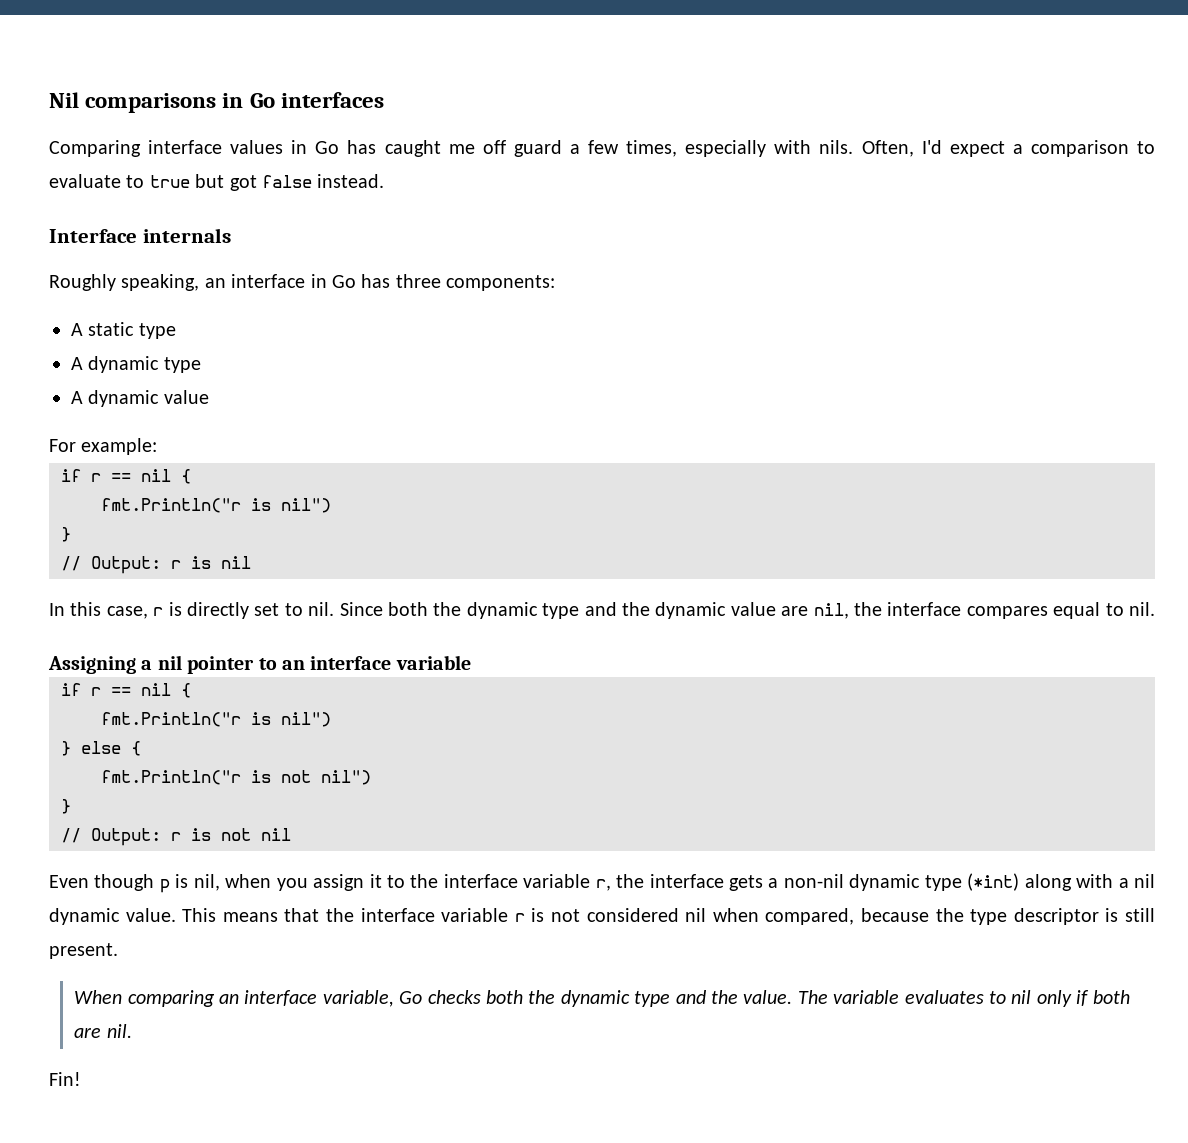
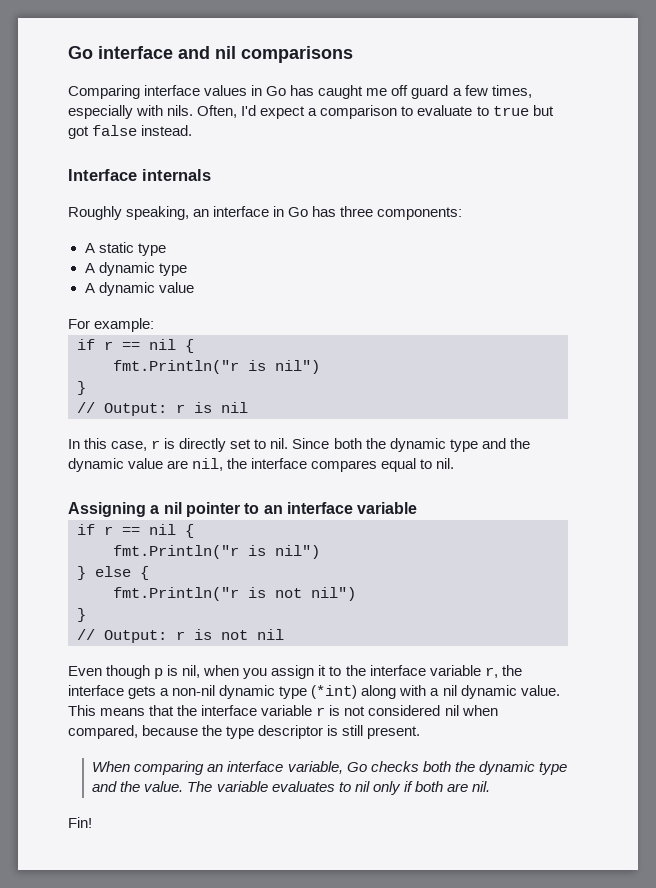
[49,92,384,113] Nil comparisons in Go interfaces -> [68,46,353,63] Go interface and nil comparisons

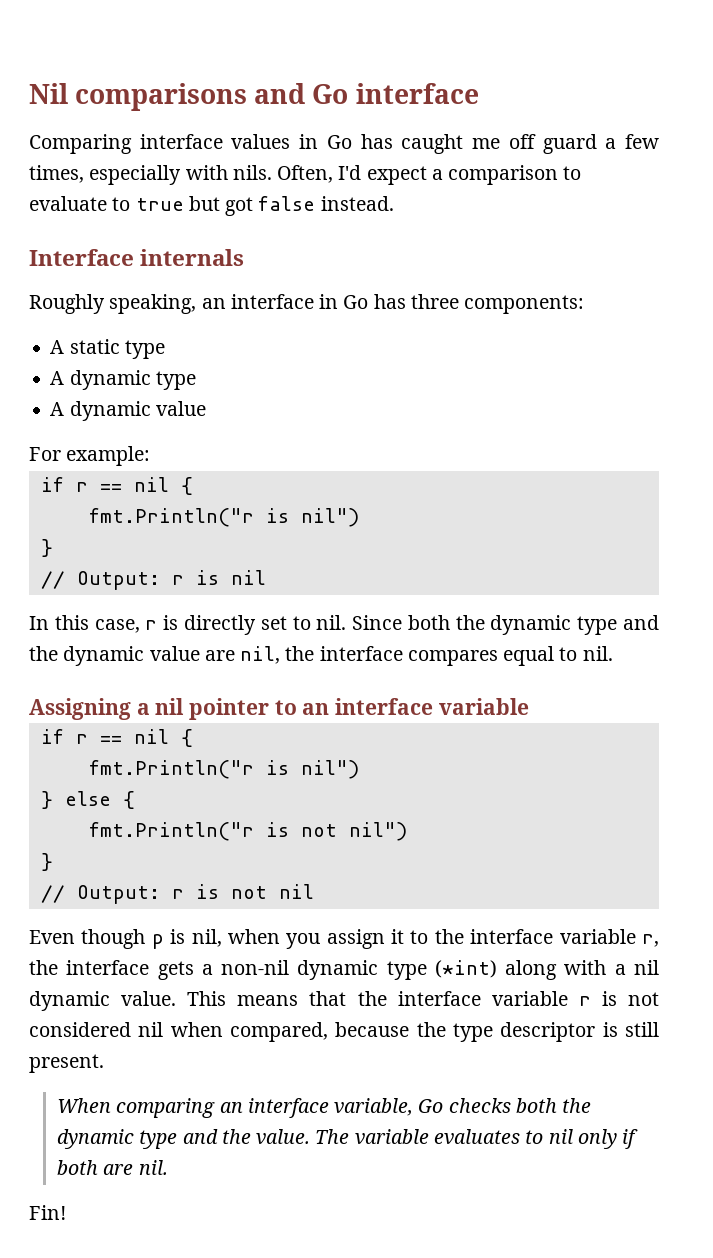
(68, 52) none -> [29,83,306,111] Nil comparisons and
[178,46,353,63] and nil comparisons -> (479, 93) none

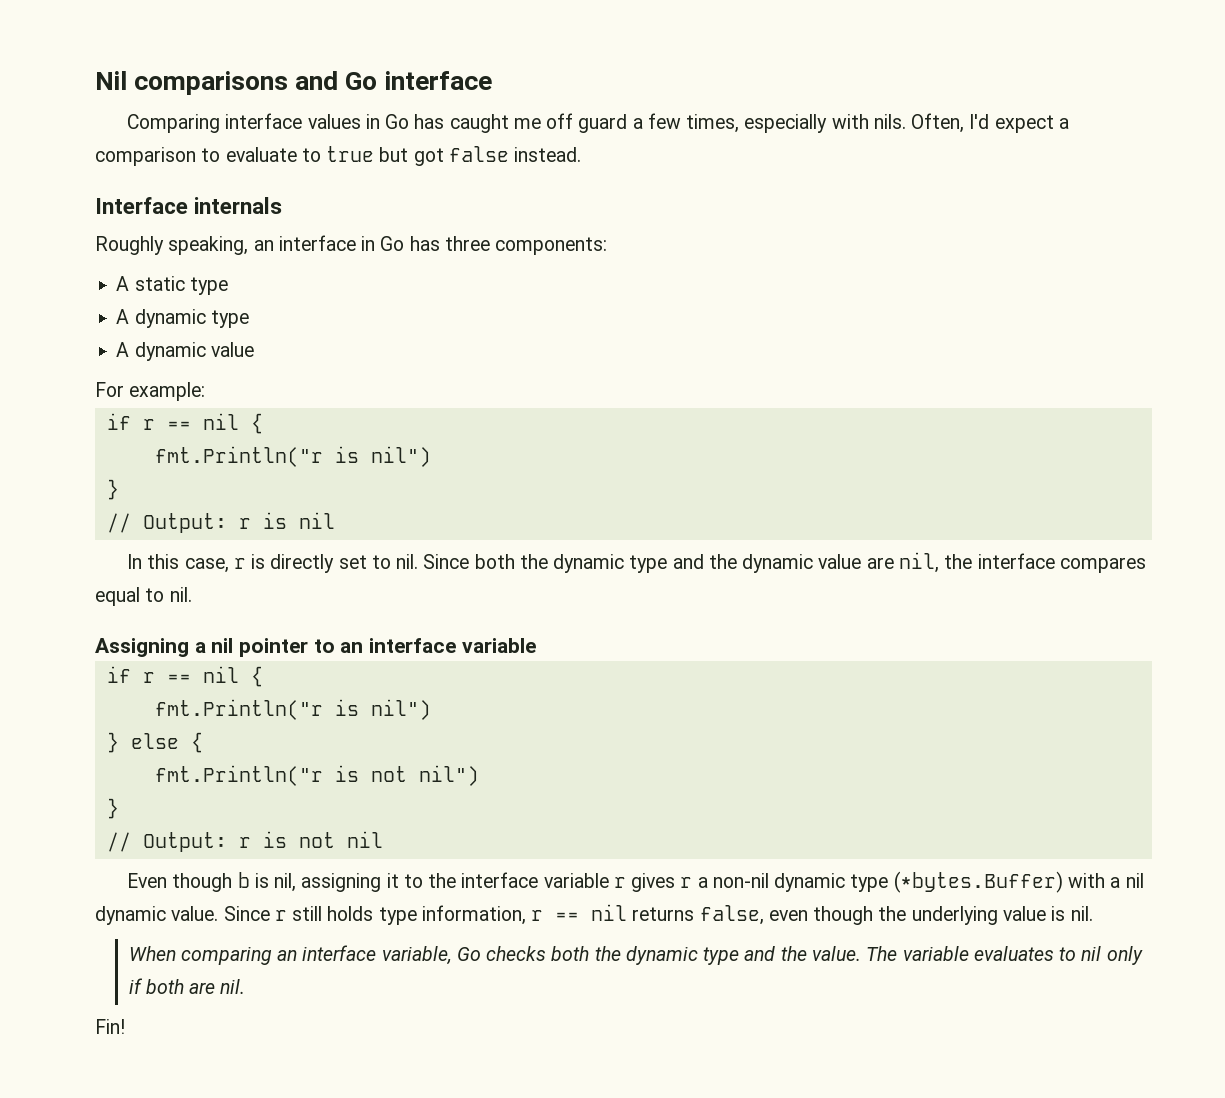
[151,934,164,949] p -> [237,872,250,888] b
[227,929,385,949] when you assign -> [301,873,382,892] assigning
[641,934,659,947] [29,960,194,980] r, the interface gets -> [613,873,693,892] r gives r
[434,960,558,980] (*int) along -> [893,871,1063,893] (*bytes.Buffer)
[187,991,660,1006] [29,1022,659,1042] [29,1054,104,1073] This means that the interface variable r is not considered nil when compared, because the type descriptor is still present. -> [223,904,1093,925] Since r still holds type information, r == nil returns false, even though the underlying value is nil.

